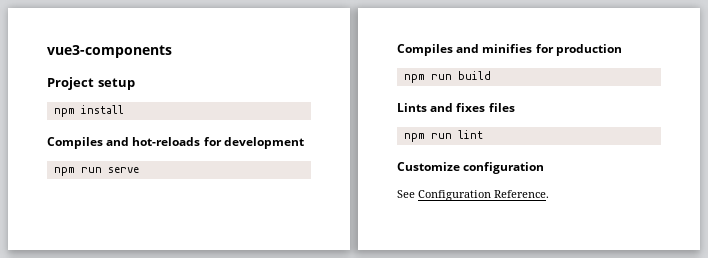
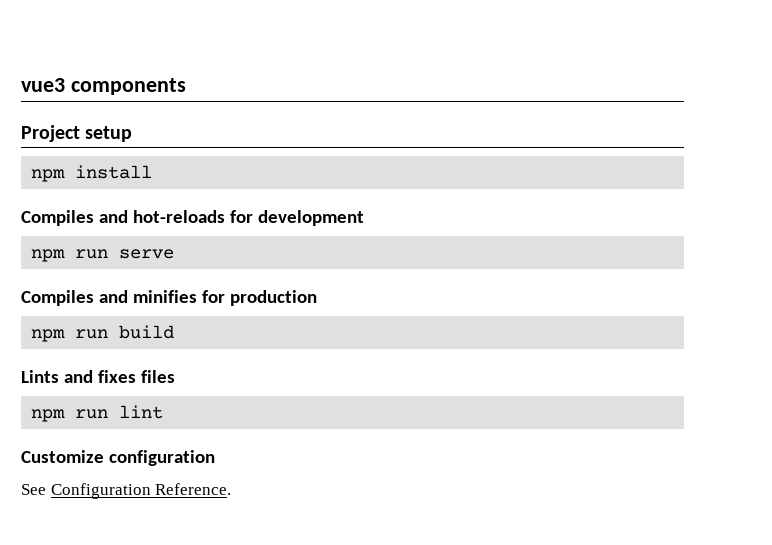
[47,45,172,58] vue3-components -> [21,78,186,95] vue3 components

